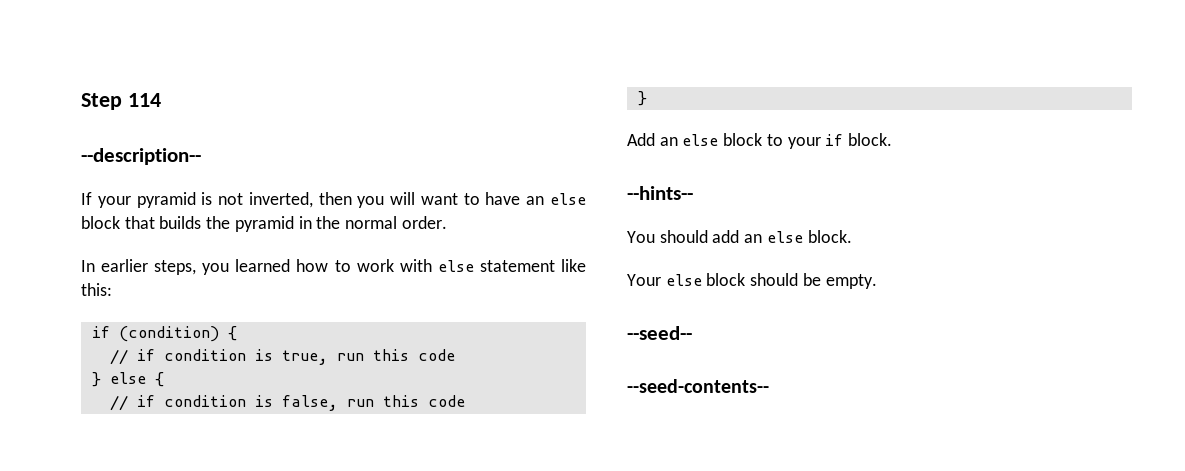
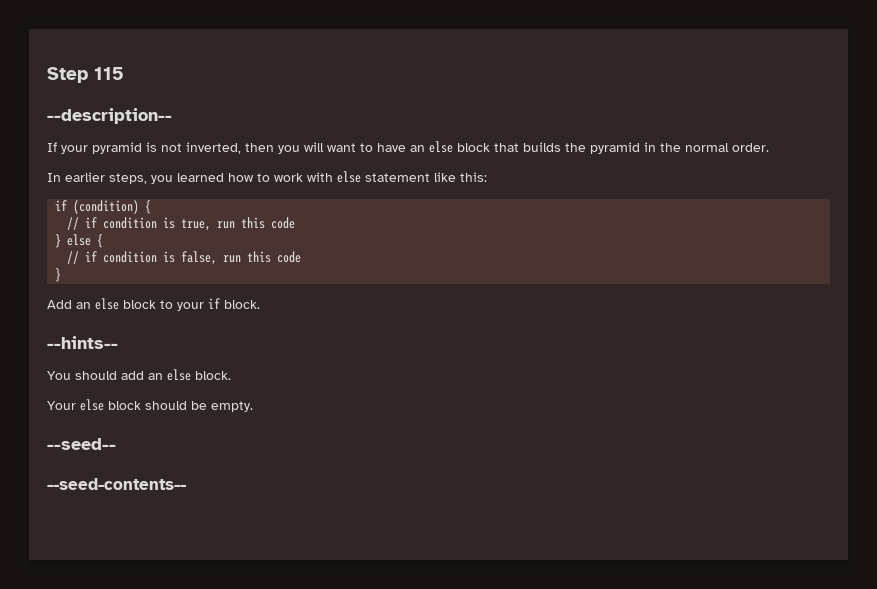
[127,93,161,107] 114 -> [94,67,124,80] 115

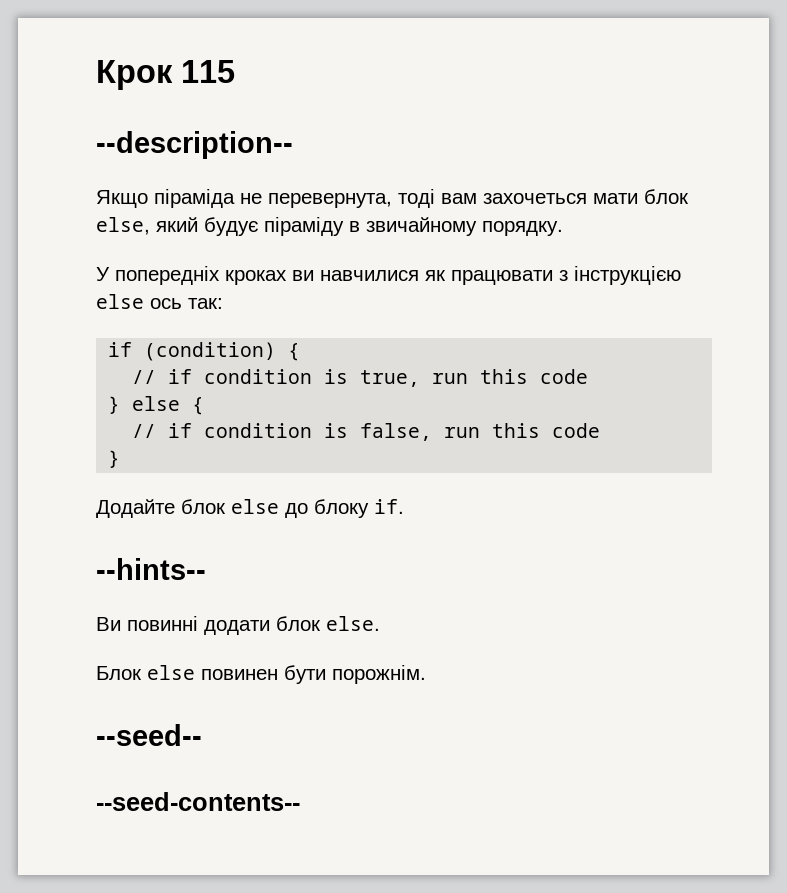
[47,67,88,83] Step -> [96,60,173,90] Крок
[47,141,769,154] [47,171,487,184] If your pyramid is not inverted, then you will want to have an else block that builds the pyramid in the normal order. // In earlier steps, you learned how to work with else statement like this: -> [96,189,689,208] [96,217,563,236] [96,266,681,285] [96,294,223,309] Якщо піраміда не перевернута, тоді вам захочеться мати блок else, який будує піраміду в звичайному порядку. // У попередніх кроках ви навчилися як працювати з інструкцією else ось так:
[47,298,260,311] [47,336,118,349] [47,369,231,381] [47,399,253,412] Add an else block to your if block. // --hints-- // You should add an else block. // Your else block should be empty. -> [96,499,404,518] [96,558,206,580] [96,616,380,635] [96,665,426,684] Додайте блок else до блоку if. // --hints-- // Ви повинні додати блок else. // Блок else повинен бути порожнім.

